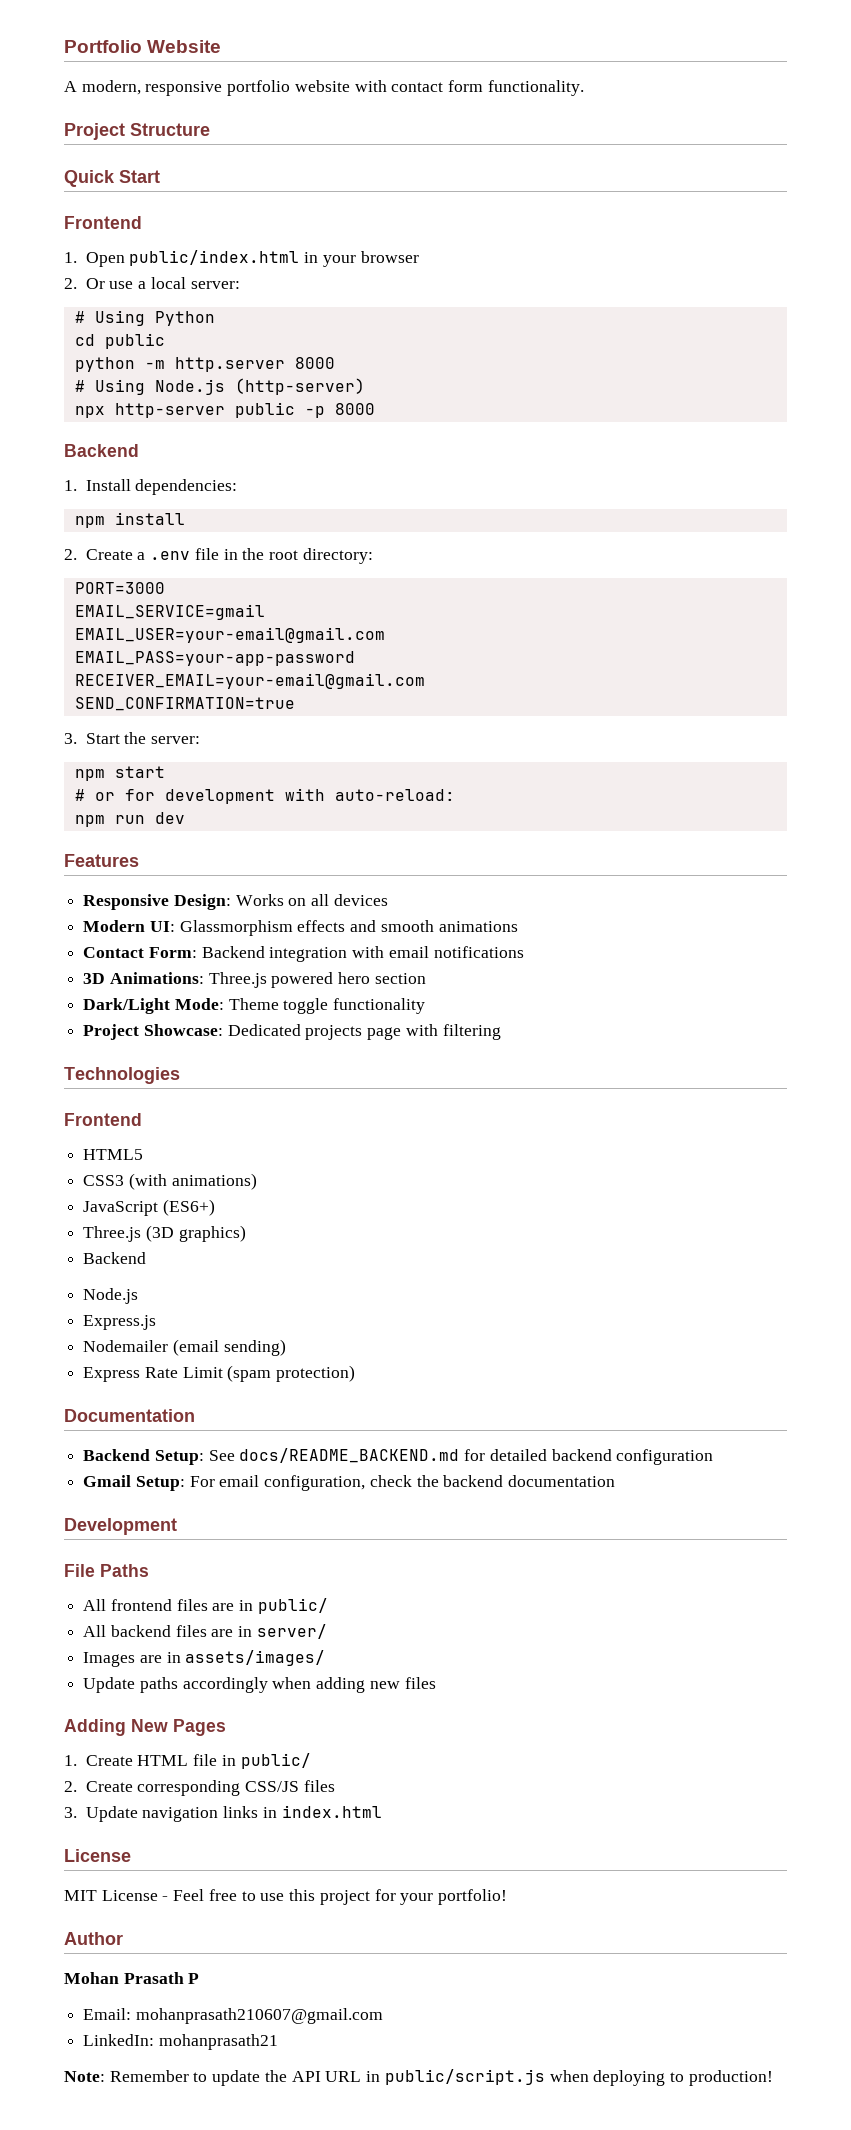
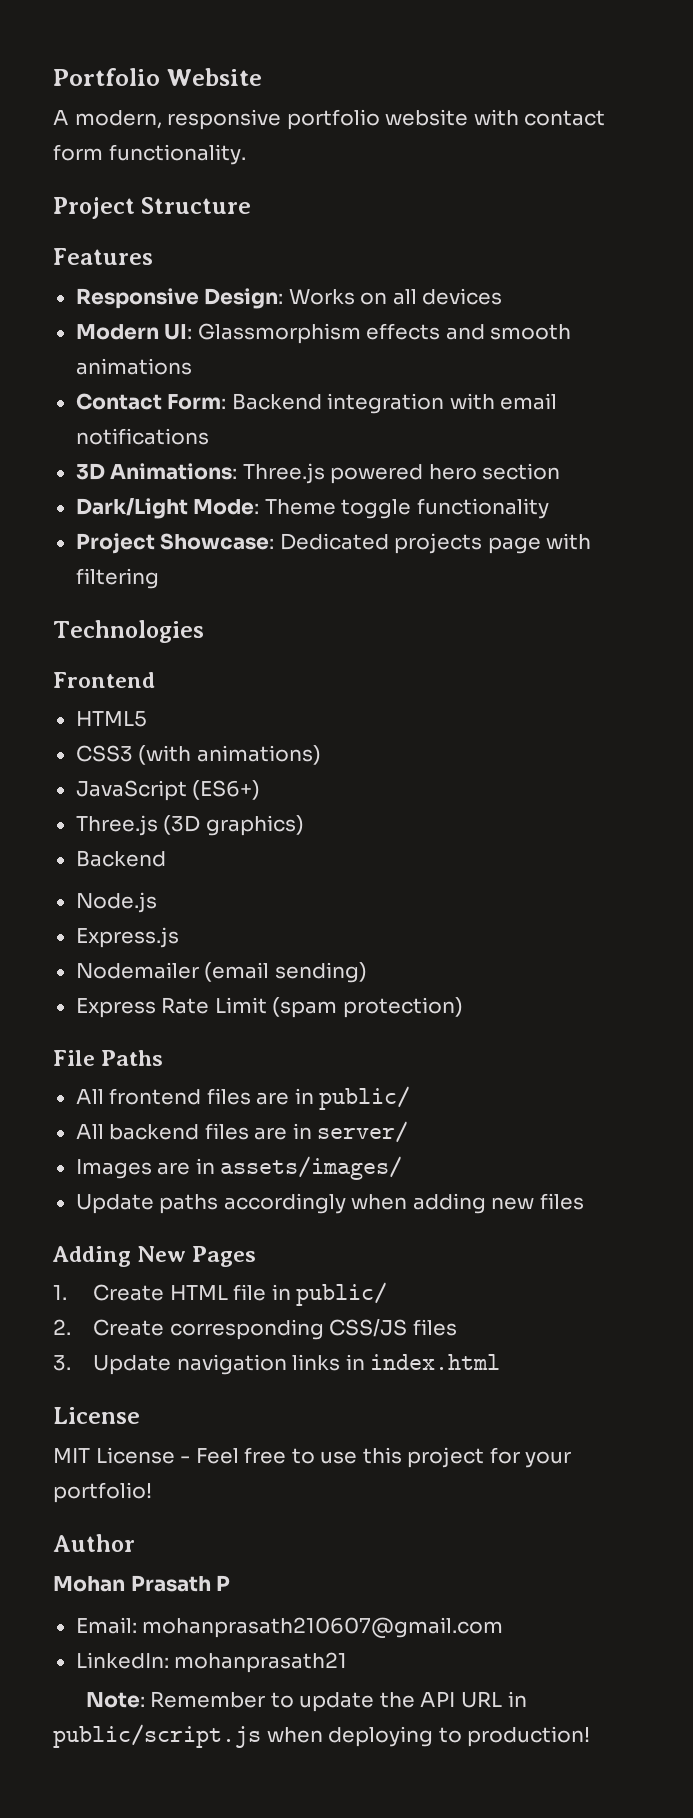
[64,170,160,187] [64,216,142,229] [64,250,419,267] [64,277,240,289] [74,310,215,326] [74,333,165,349] [74,357,335,372] [74,378,365,395] [74,402,375,418] [64,444,139,457] [64,479,238,495] [74,512,185,528] [64,548,373,564] [74,582,165,594] [74,604,265,620] [74,627,385,643] [74,651,355,666] [74,673,425,689] [74,697,295,711] [64,732,201,744] [74,766,165,781] [74,788,455,804] [74,812,185,827] // Quick Start // Frontend // 1. Open public/index.html in your browser // 2. Or use a local server: // # Using Python // cd public // python -m http.server 8000 // # Using Node.js (http-server) // npx http-server public -p 8000 // Backend // 1. Install dependencies: // npm install // 2. Create a .env file in the root directory: // PORT=3000 // EMAIL_SERVICE=gmail // EMAIL_USER=your-email@gmail.com // EMAIL_PASS=your-app-password // RECEIVER_EMAIL=your-email@gmail.com // SEND_CONFIRMATION=true // 3. Start the server: // npm start // # or for development with auto-reload: // npm run dev -> (252, 205) none
[64,1409,195,1422] [83,1448,714,1465] [83,1475,616,1491] [64,1518,177,1535] // Documentation // Backend Setup: See docs/README_BACKEND.md for detailed backend configuration // Gmail Setup: For email configuration, check the backend documentation // Development -> (463, 1007) none

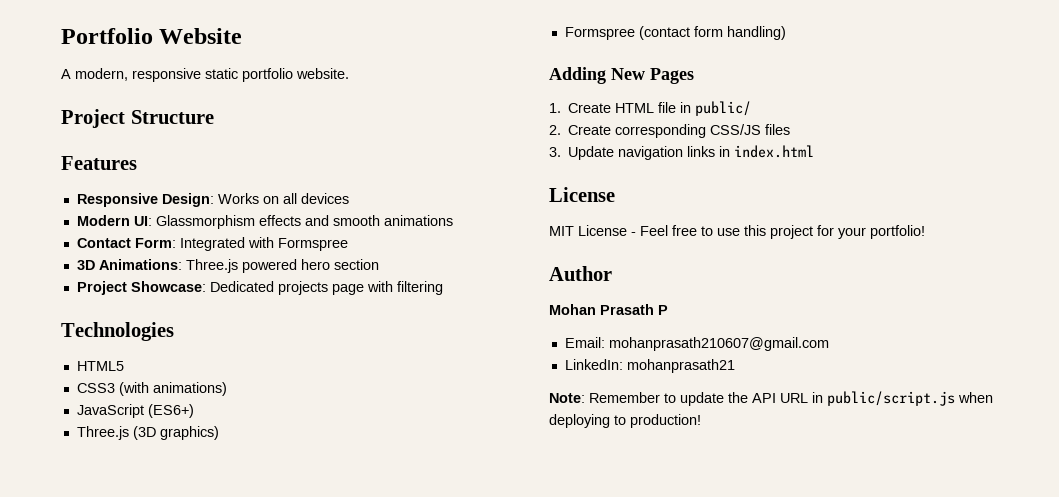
[286,109,606,130] [53,144,246,165] portfolio website with contact form functionality. -> [205,68,349,82] static portfolio website.
[231,393,558,414] [75,428,209,445] Backend integration with email notifications -> [179,237,348,251] Integrated with Formspree
[75,498,549,519] // Dark/Light Mode: Theme toggle functionality -> (379, 264) none
[53,672,155,688] // Frontend -> (174, 331) none
[75,850,166,867] [75,892,157,913] [75,927,179,948] [75,962,367,983] [75,997,463,1018] [53,1050,164,1066] [75,1086,411,1110] [75,1121,409,1143] [75,1156,403,1180] [75,1193,584,1214] Backend // Node.js // Express.js // Nodemailer (email sending) // Express Rate Limit (spam protection) // File Paths // All frontend files are in public/ // All backend files are in server/ // Images are in assets/images/ // Update paths accordingly when adding new files -> [564,26,786,40] Formspree (contact form handling)

